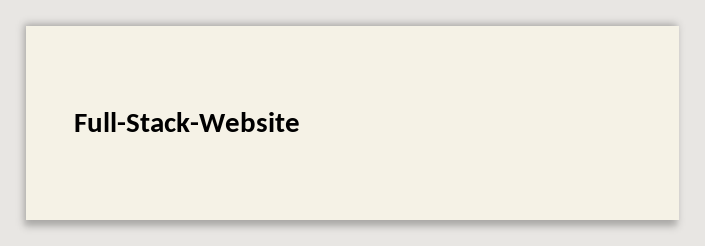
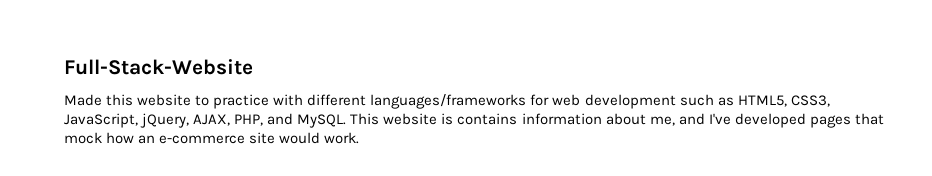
(300, 122) none -> [64,94,830,109] [64,113,884,128] [64,132,360,144] // Made this website to practice with different languages/frameworks for web development such as HTML5, CSS3, JavaScript, jQuery, AJAX, PHP, and MySQL. This website is contains information about me, and I've developed pages that mock how an e-commerce site would work.

